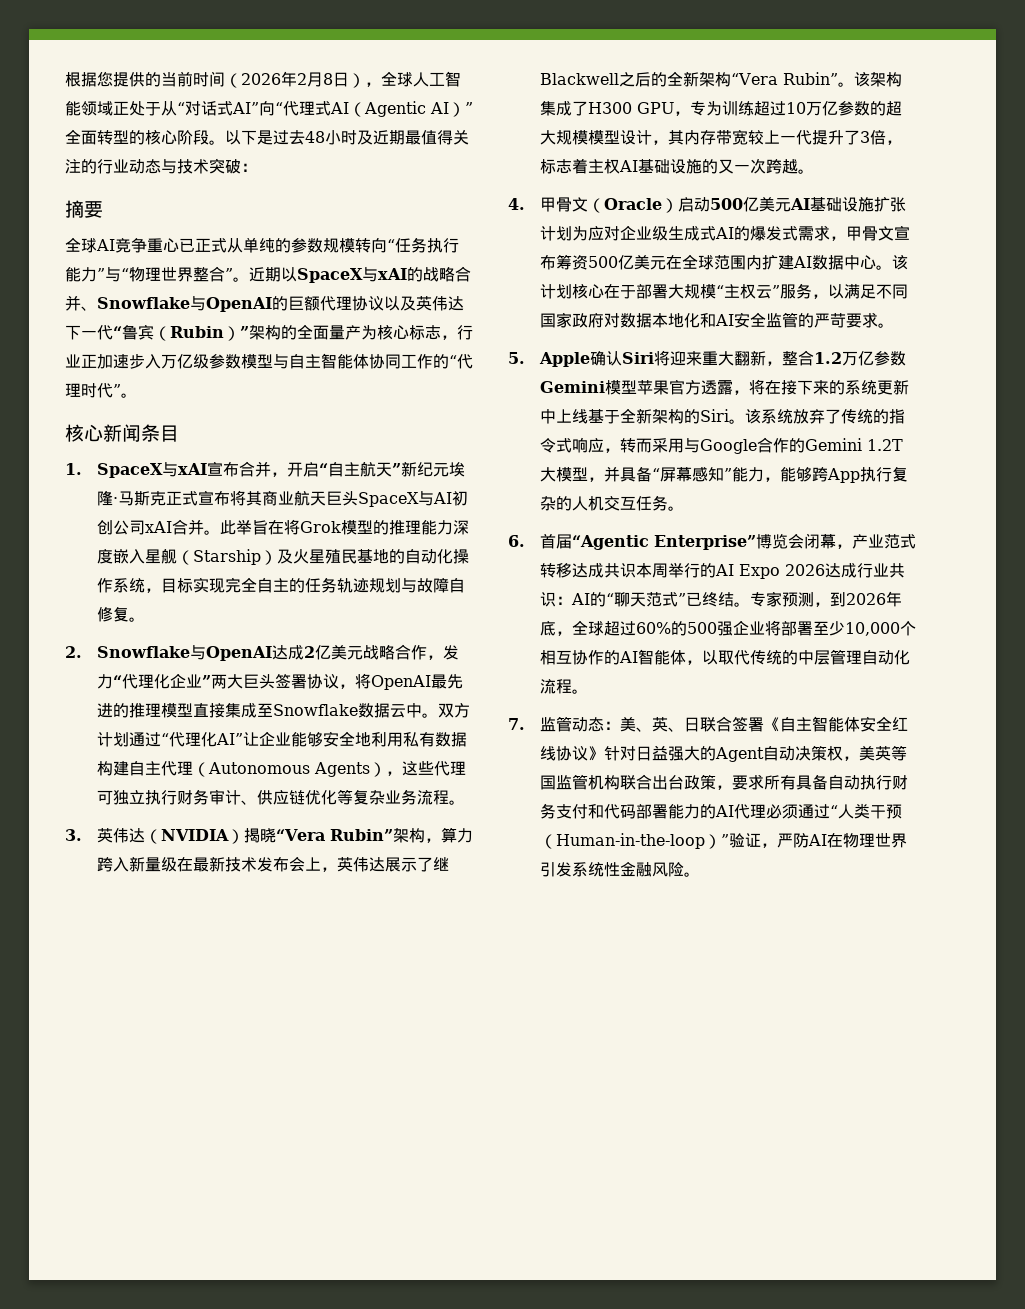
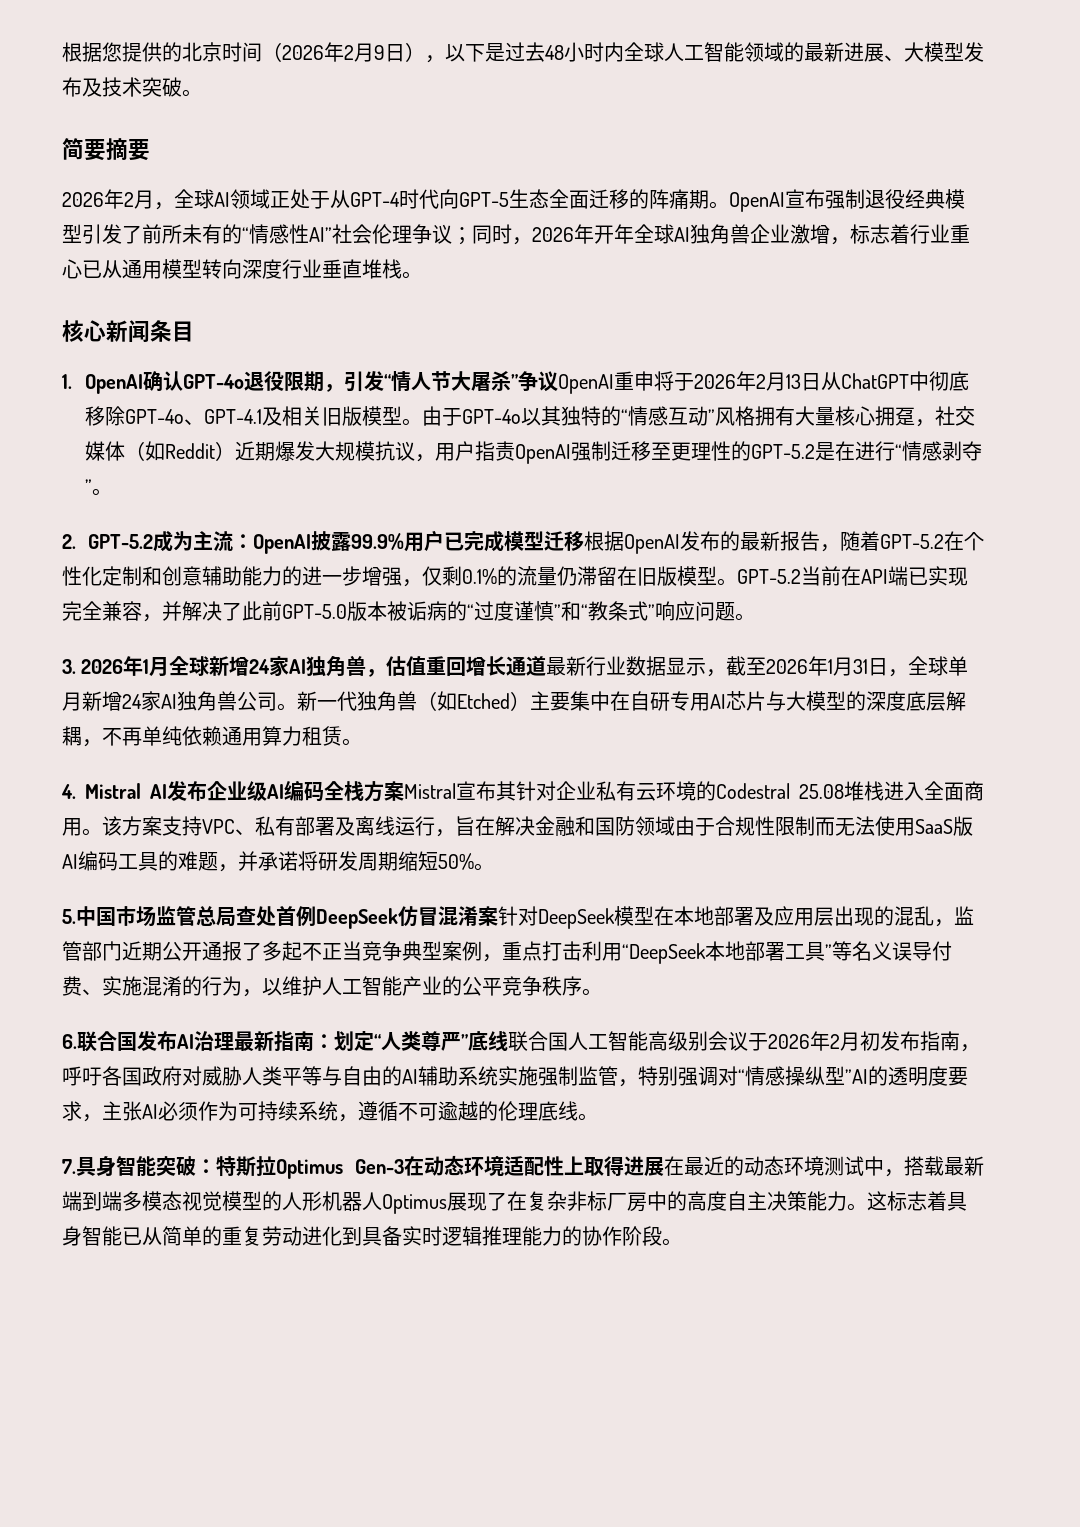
[161,71,193,87] 当前 -> [182,42,222,62] 北京
[323,71,461,88] [65,101,473,117] [65,129,469,145] [65,158,257,174] [65,200,103,218] [65,237,459,253] [65,266,471,283] [65,295,464,312] [65,324,473,341] [65,353,473,369] [65,383,121,398] 8日），全球人工智能领域正处于从“对话式AI”向“代理式AI（Agentic AI）”全面转型的核心阶段。以下是过去48小时及近期最值得关注的行业动态与技术突破： // 摘要 // 全球AI竞争重心已正式从单纯的参数规模转向“任务执行能力”与“物理世界整合”。近期以SpaceX与xAI的战略合并、Snowflake与OpenAI的巨额代理协议以及英伟达下一代“鲁宾（Rubin）”架构的全面量产为核心标志，行业正加速步入万亿级参数模型与自主智能体协同工作的“代理时代” -> [374,42,984,63] [62,77,202,97] [62,138,150,161] [62,189,965,212] [62,224,970,245] [62,259,402,279] 9日），以下是过去48小时内全球人工智能领域的最新进展、大模型发布及技术突破。 // 简要摘要 // 2026年2月，全球AI领域正处于从GPT-4时代向GPT-5生态全面迁移的阵痛期。OpenAI宣布强制退役经典模型引发了前所未有的“情感性AI”社会伦理争议；同时，2026年开年全球AI独角兽企业激增，标志着行业重心已从通用模型转向深度行业垂直堆栈
[96,461,465,478] [96,490,468,507] [96,519,469,535] [96,548,469,565] [96,577,465,593] [96,606,145,622] [65,644,459,661] [96,673,463,690] [96,703,470,718] [96,731,467,747] [96,761,466,777] [96,789,465,805] [65,827,473,844] [96,856,449,872] [539,71,902,87] [539,101,902,116] [539,129,902,145] [539,158,814,174] [508,197,906,213] [539,225,910,241] [539,254,908,270] [539,283,908,299] [539,312,894,328] [508,350,906,367] [539,379,909,395] [539,408,905,424] [539,437,903,454] [539,466,908,483] [539,495,684,511] [508,533,916,550] [539,563,905,579] [539,591,902,607] [539,620,916,636] [539,649,910,665] [539,679,588,694] [508,716,908,732] [539,745,907,762] [539,774,908,790] [539,803,902,819] [539,833,907,849] [539,862,684,877] SpaceX与xAI宣布合并，开启“自主航天”新纪元埃隆·马斯克正式宣布将其商业航天巨头SpaceX与AI初创公司xAI合并。此举旨在将Grok模型的推理能力深度嵌入星舰（Starship）及火星殖民基地的自动化操作系统，目标实现完全自主的任务轨迹规划与故障自修复。 // 2. Snowflake与OpenAI达成2亿美元战略合作，发力“代理化企业”两大巨头签署协议，将OpenAI最先进的推理模型直接集成至Snowflake数据云中。双方计划通过“代理化AI”让企业能够安全地利用私有数据构建自主代理（Autonomous Agents），这些代理可独立执行财务审计、供应链优化等复杂业务流程。 // 3.英伟达（NVIDIA）揭晓“Vera Rubin”架构，算力跨入新量级在最新技术发布会上，英伟达展示了继Blackwell之后的全新架构“Vera Rubin”。该架构集成了H300 GPU，专为训练超过10万亿参数的超大规模模型设计，其内存带宽较上一代提升了3倍，标志着主权AI基础设施的又一次跨越。 // 4.甲骨文（Oracle）启动500亿美元AI基础设施扩张计划为应对企业级生成式AI的爆发式需求，甲骨文宣布筹资500亿美元在全球范围内扩建AI数据中心。该计划核心在于部署大规模“主权云”服务，以满足不同国家政府对数据本地化和AI安全监管的严苛要求。 // 5. Apple确认Siri将迎来重大翻新，整合1.2万亿参数Gemini模型苹果官方透露，将在接下来的系统更新中上线基于全新架构的Siri。该系统放弃了传统的指令式响应，转而采用与Google合作的Gemini 1.2T大模型，并具备“屏幕感知”能力，能够跨App执行复杂的人机交互任务。 // 6.首届“Agentic Enterprise”博览会闭幕，产业范式转移达成共识本周举行的AI Expo 2026达成行业共识：AI的“聊天范式”已终结。专家预测，到2026年底，全球超过60%的500强企业将部署至少10,000个相互协作的AI智能体，以取代传统的中层管理自动化流程。 // 7.监管动态：美、英、日联合签署《自主智能体安全红线协议》针对日益强大的Agent自动决策权，美英等国监管机构联合出台政策，要求所有具备自动执行财务支付和代码部署能力的AI代理必须通过“人类干预（Human-in-the-loop）”验证，严防AI在物理世界引发系统性金融风险 -> [84,371,969,394] [84,406,975,427] [84,441,982,464] [84,479,112,496] [62,530,984,554] [62,566,968,587] [62,601,755,622] [62,655,969,677] [62,691,966,711] [62,726,362,747] [61,780,984,802] [62,816,973,837] [62,851,494,872] [62,906,974,929] [62,941,952,964] [62,976,602,997] [62,1031,980,1052] [62,1066,968,1087] [62,1101,598,1122] [62,1155,984,1179] [62,1191,967,1214] [62,1226,662,1246] OpenAI确认GPT-4o退役限期，引发“情人节大屠杀”争议OpenAI重申将于2026年2月13日从ChatGPT中彻底移除GPT-4o、GPT-4.1及相关旧版模型。由于GPT-4o以其独特的“情感互动”风格拥有大量核心拥趸，社交媒体（如Reddit）近期爆发大规模抗议，用户指责OpenAI强制迁移至更理性的GPT-5.2是在进行“情感剥夺”。 // 2. GPT-5.2成为主流：OpenAI披露99.9%用户已完成模型迁移根据OpenAI发布的最新报告，随着GPT-5.2在个性化定制和创意辅助能力的进一步增强，仅剩0.1%的流量仍滞留在旧版模型。GPT-5.2当前在API端已实现完全兼容，并解决了此前GPT-5.0版本被诟病的“过度谨慎”和“教条式”响应问题。 // 3. 2026年1月全球新增24家AI独角兽，估值重回增长通道最新行业数据显示，截至2026年1月31日，全球单月新增24家AI独角兽公司。新一代独角兽（如Etched）主要集中在自研专用AI芯片与大模型的深度底层解耦，不再单纯依赖通用算力租赁。 // 4. Mistral AI发布企业级AI编码全栈方案Mistral宣布其针对企业私有云环境的Codestral 25.08堆栈进入全面商用。该方案支持VPC、私有部署及离线运行，旨在解决金融和国防领域由于合规性限制而无法使用SaaS版AI编码工具的难题，并承诺将研发周期缩短50%。 // 5.中国市场监管总局查处首例DeepSeek仿冒混淆案针对DeepSeek模型在本地部署及应用层出现的混乱，监管部门近期公开通报了多起不正当竞争典型案例，重点打击利用“DeepSeek本地部署工具”等名义误导付费、实施混淆的行为，以维护人工智能产业的公平竞争秩序。 // 6.联合国发布AI治理最新指南：划定“人类尊严”底线联合国人工智能高级别会议于2026年2月初发布指南，呼吁各国政府对威胁人类平等与自由的AI辅助系统实施强制监管，特别强调对“情感操纵型”AI的透明度要求，主张AI必须作为可持续系统，遵循不可逾越的伦理底线。 // 7.具身智能突破：特斯拉Optimus Gen-3在动态环境适配性上取得进展在最近的动态环境测试中，搭载最新端到端多模态视觉模型的人形机器人Optimus展现了在复杂非标厂房中的高度自主决策能力。这标志着具身智能已从简单的重复劳动进化到具备实时逻辑推理能力的协作阶段

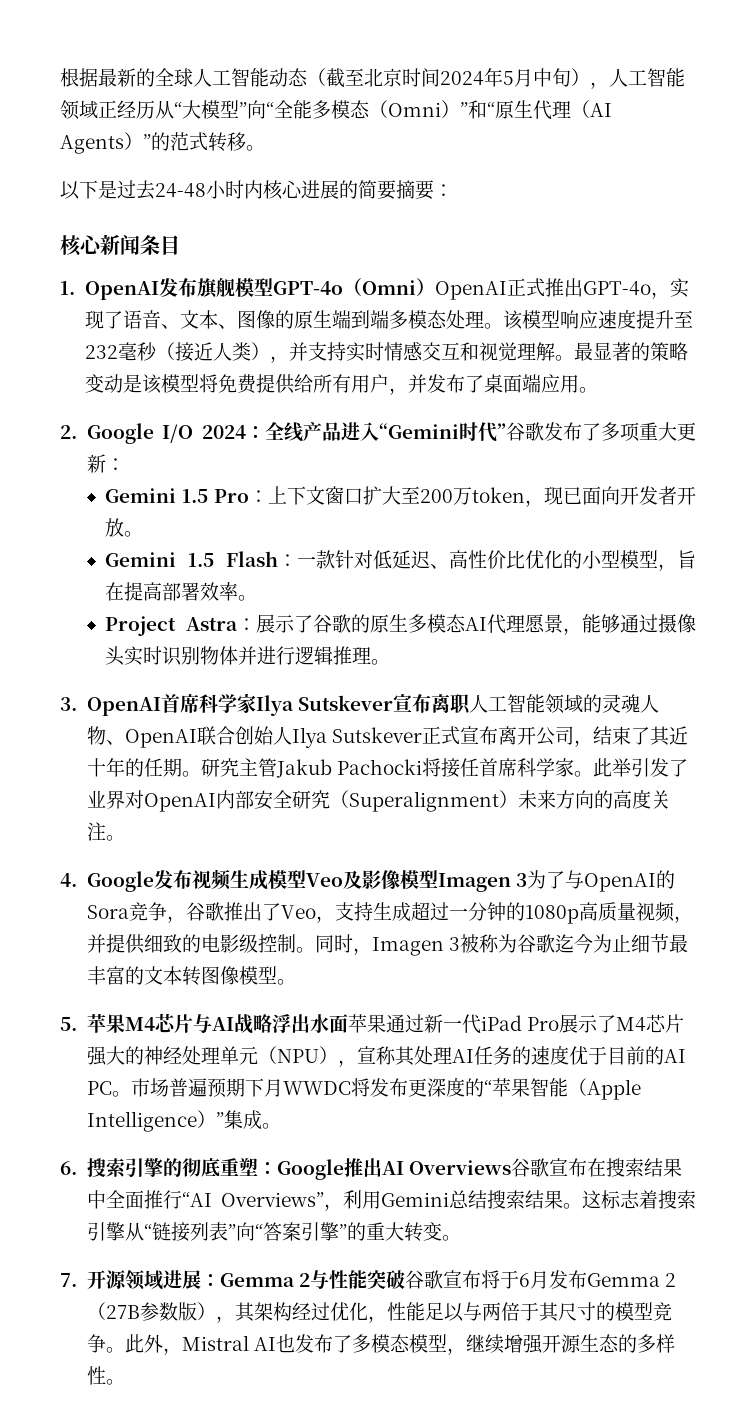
[62,42,984,63] [62,77,202,97] [62,138,150,161] [62,189,965,212] [62,224,970,245] [62,259,422,279] 根据您提供的北京时间（2026年2月9日），以下是过去48小时内全球人工智能领域的最新进展、大模型发布及技术突破。 // 简要摘要 // 2026年2月，全球AI领域正处于从GPT-4时代向GPT-5生态全面迁移的阵痛期。OpenAI宣布强制退役经典模型引发了前所未有的“情感性AI”社会伦理争议；同时，2026年开年全球AI独角兽企业激增，标志着行业重心已从通用模型转向深度行业垂直堆栈。 -> [60,68,685,89] [60,100,612,120] [60,132,265,154] [60,180,453,200] 根据最新的全球人工智能动态（截至北京时间2024年5月中旬），人工智能领域正经历从“大模型”向“全能多模态（Omni）”和“原生代理（AI Agents）”的范式转移。 // 以下是过去24-48小时内核心进展的简要摘要：
[142,371,969,394] [84,406,975,427] [84,441,982,464] [84,479,112,496] [62,530,984,554] [62,566,968,587] [62,601,755,622] [62,655,969,677] [62,691,966,711] [62,726,362,747] [61,780,984,802] [62,816,973,837] [62,851,494,872] [62,906,974,929] [62,941,952,964] [62,976,602,997] [62,1031,980,1052] [62,1066,968,1087] [62,1101,598,1122] [62,1155,984,1179] [62,1191,967,1214] [62,1226,662,1246] 确认GPT-4o退役限期，引发“情人节大屠杀”争议OpenAI重申将于2026年2月13日从ChatGPT中彻底移除GPT-4o、GPT-4.1及相关旧版模型。由于GPT-4o以其独特的“情感互动”风格拥有大量核心拥趸，社交媒体（如Reddit）近期爆发大规模抗议，用户指责OpenAI强制迁移至更理性的GPT-5.2是在进行“情感剥夺”。 // 2. GPT-5.2成为主流：OpenAI披露99.9%用户已完成模型迁移根据OpenAI发布的最新报告，随着GPT-5.2在个性化定制和创意辅助能力的进一步增强，仅剩0.1%的流量仍滞留在旧版模型。GPT-5.2当前在API端已实现完全兼容，并解决了此前GPT-5.0版本被诟病的“过度谨慎”和“教条式”响应问题。 // 3. 2026年1月全球新增24家AI独角兽，估值重回增长通道最新行业数据显示，截至2026年1月31日，全球单月新增24家AI独角兽公司。新一代独角兽（如Etched）主要集中在自研专用AI芯片与大模型的深度底层解耦，不再单纯依赖通用算力租赁。 // 4. Mistral AI发布企业级AI编码全栈方案Mistral宣布其针对企业私有云环境的Codestral 25.08堆栈进入全面商用。该方案支持VPC、私有部署及离线运行，旨在解决金融和国防领域由于合规性限制而无法使用SaaS版AI编码工具的难题，并承诺将研发周期缩短50%。 // 5.中国市场监管总局查处首例DeepSeek仿冒混淆案针对DeepSeek模型在本地部署及应用层出现的混乱，监管部门近期公开通报了多起不正当竞争典型案例，重点打击利用“DeepSeek本地部署工具”等名义误导付费、实施混淆的行为，以维护人工智能产业的公平竞争秩序。 // 6.联合国发布AI治理最新指南：划定“人类尊严”底线联合国人工智能高级别会议于2026年2月初发布指南，呼吁各国政府对威胁人类平等与自由的AI辅助系统实施强制监管，特别强调对“情感操纵型”AI的透明度要求，主张AI必须作为可持续系统，遵循不可逾越的伦理底线。 // 7.具身智能突破：特斯拉Optimus Gen-3在动态环境适配性上取得进展在最近的动态环境测试中，搭载最新端到端多模态视觉模型的人形机器人Optimus展现了在复杂非标厂房中的高度自主决策能力。这标志着具身智能已从简单的重复劳动进化到具备实时逻辑推理能力的协作阶段 -> [158,278,689,300] [84,310,693,330] [84,342,688,363] [84,374,598,395] [60,422,696,444] [86,454,125,473] [104,486,696,507] [104,518,143,537] [104,550,696,571] [104,582,257,601] [104,614,696,636] [104,646,390,666] [60,693,659,716] [86,726,688,748] [86,758,688,778] [86,790,670,812] [86,822,125,841] [60,869,675,892] [86,902,693,924] [86,933,688,956] [86,966,296,986] [60,1013,684,1034] [86,1046,686,1067] [86,1078,641,1100] [86,1110,281,1132] [60,1158,682,1180] [86,1190,696,1211] [86,1222,461,1242] [60,1270,676,1290] [86,1302,672,1323] [86,1334,675,1355] [86,1366,106,1385] 发布旗舰模型GPT-4o（Omni）OpenAI正式推出GPT-4o，实现了语音、文本、图像的原生端到端多模态处理。该模型响应速度提升至232毫秒（接近人类），并支持实时情感交互和视觉理解。最显著的策略变动是该模型将免费提供给所有用户，并发布了桌面端应用。 // 2. Google I/O 2024：全线产品进入“Gemini时代”谷歌发布了多项重大更新： // Gemini 1.5 Pro：上下文窗口扩大至200万token，现已面向开发者开放。 // Gemini 1.5 Flash：一款针对低延迟、高性价比优化的小型模型，旨在提高部署效率。 // Project Astra：展示了谷歌的原生多模态AI代理愿景，能够通过摄像头实时识别物体并进行逻辑推理。 // 3. OpenAI首席科学家Ilya Sutskever宣布离职人工智能领域的灵魂人物、OpenAI联合创始人Ilya Sutskever正式宣布离开公司，结束了其近十年的任期。研究主管Jakub Pachocki将接任首席科学家。此举引发了业界对OpenAI内部安全研究（Superalignment）未来方向的高度关注。 // 4. Google发布视频生成模型Veo及影像模型Imagen 3为了与OpenAI的Sora竞争，谷歌推出了Veo，支持生成超过一分钟的1080p高质量视频，并提供细致的电影级控制。同时，Imagen 3被称为谷歌迄今为止细节最丰富的文本转图像模型。 // 5.苹果M4芯片与AI战略浮出水面苹果通过新一代iPad Pro展示了M4芯片强大的神经处理单元（NPU），宣称其处理AI任务的速度优于目前的AI PC。市场普遍预期下月WWDC将发布更深度的“苹果智能（Apple Intelligence）”集成。 // 6.搜索引擎的彻底重塑：Google推出AI Overviews谷歌宣布在搜索结果中全面推行“AI Overviews”，利用Gemini总结搜索结果。这标志着搜索引擎从“链接列表”向“答案引擎”的重大转变。 // 7.开源领域进展：Gemma 2与性能突破谷歌宣布将于6月发布Gemma 2（27B参数版），其架构经过优化，性能足以与两倍于其尺寸的模型竞争。此外，Mistral AI也发布了多模态模型，继续增强开源生态的多样性

